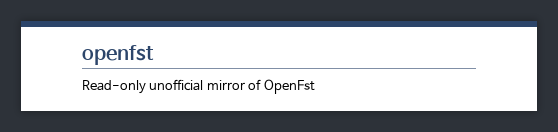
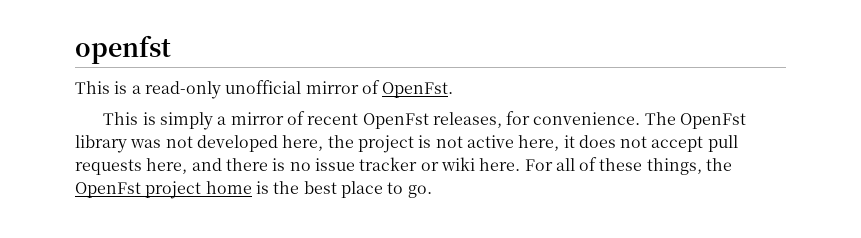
[82,79,315,94] Read-only unofficial mirror of OpenFst -> [75,80,454,99] [103,111,747,130] [75,135,738,153] [75,157,733,175] [75,181,432,199] This is a read-only unofficial mirror of OpenFst. // This is simply a mirror of recent OpenFst releases, for convenience. The OpenFst library was not developed here, the project is not active here, it does not accept pull requests here, and there is no issue tracker or wiki here. For all of these things, the OpenFst project home is the best place to go.

